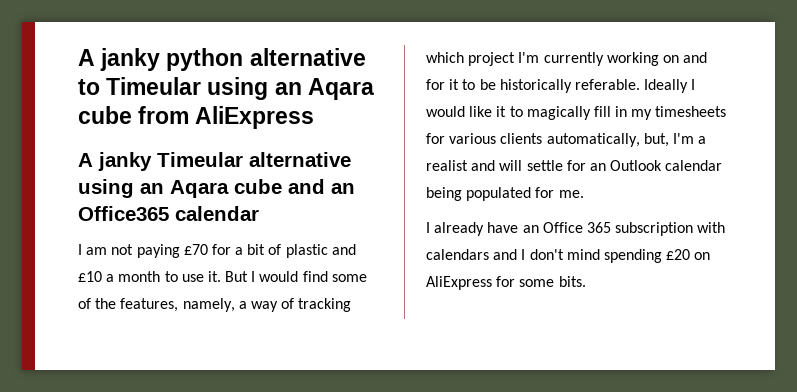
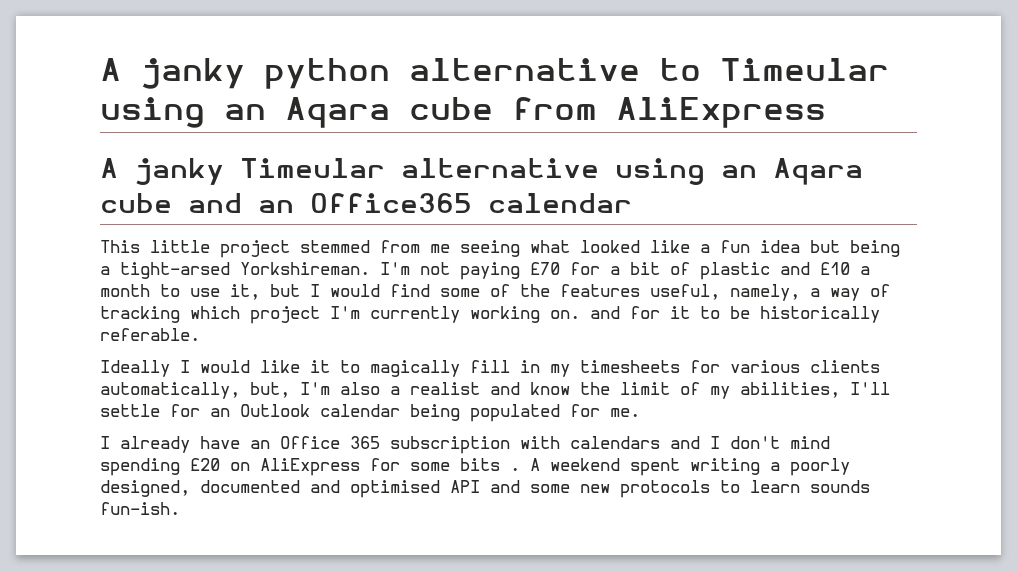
[78,244,108,255] I am -> [100,240,900,258] [100,262,410,279] This little project stemmed from me seeing what looked like a fun idea but being a tight-arsed Yorkshireman. I'm
[207,271,249,282] it. But -> [230,284,300,300] it, but
[120,298,179,312] features, -> [560,284,720,300] features useful,
[662,55,679,63] on -> [550,310,580,319] on.
(640, 84) none -> (200, 334) //
(694, 138) none -> [340,382,380,395] also
[499,160,523,171] will -> [530,382,890,399] know the limit of my abilities, I'll
[558,276,586,287] bits. -> [460,458,850,476] [100,480,870,498] [100,502,180,515] bits . A weekend spent writing a poorly designed, documented and optimised API and some new protocols to learn sounds fun-ish.

